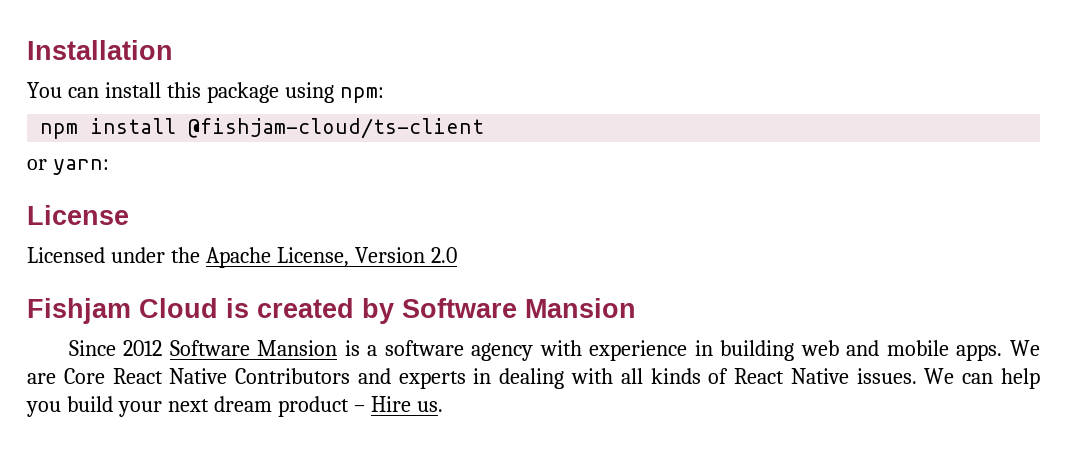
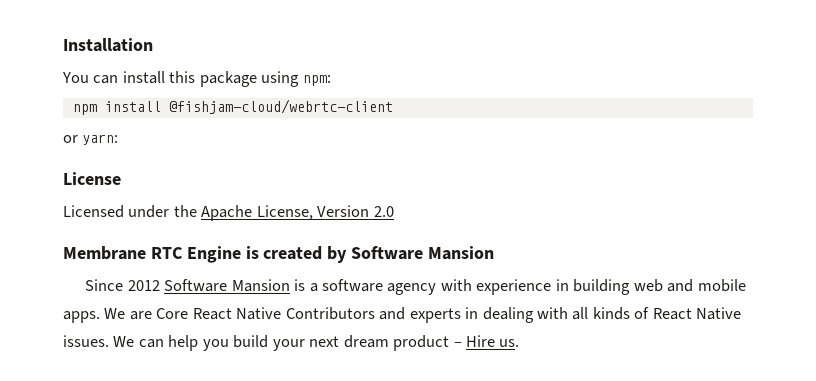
[188,118,485,139] @fishjam-cloud/ts-client -> [168,99,393,114] @fishjam-cloud/webrtc-client
[27,298,218,324] Fishjam Cloud -> [63,246,241,263] Membrane RTC Engine

